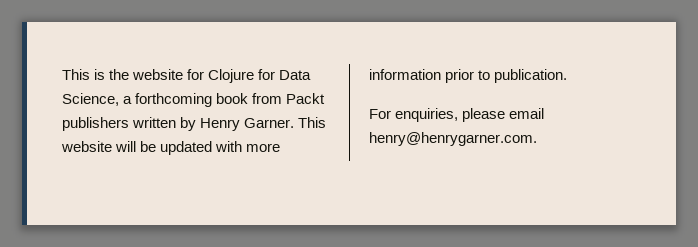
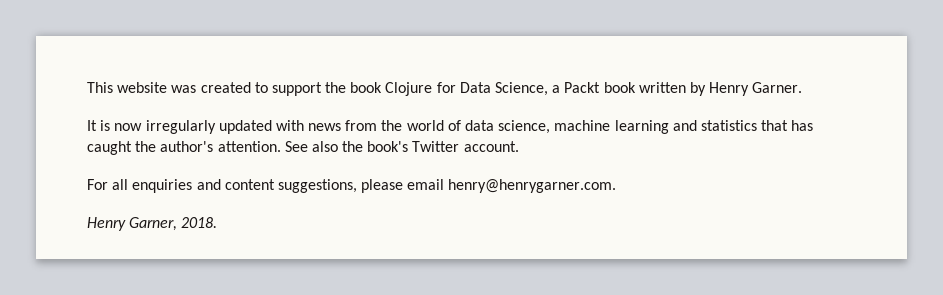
[62,69,205,80] This is the website for -> [87,82,383,96] This website was created to support the book
[135,93,326,107] [62,117,129,131] forthcoming book from Packt publishers -> [564,82,636,93] Packt book
[298,117,327,128] [61,141,281,155] [369,69,568,83] [369,108,459,122] This website will be updated with more information prior to publication. // For enquiries, -> [87,120,814,134] [87,141,519,155] [87,179,357,193] // It is now irregularly updated with news from the world of data science, machine learning and statistics that has caught the author's attention. See also the book's Twitter account. // For all enquiries and content suggestions,
(537, 139) none -> [87,217,218,231] // Henry Garner, 2018.

